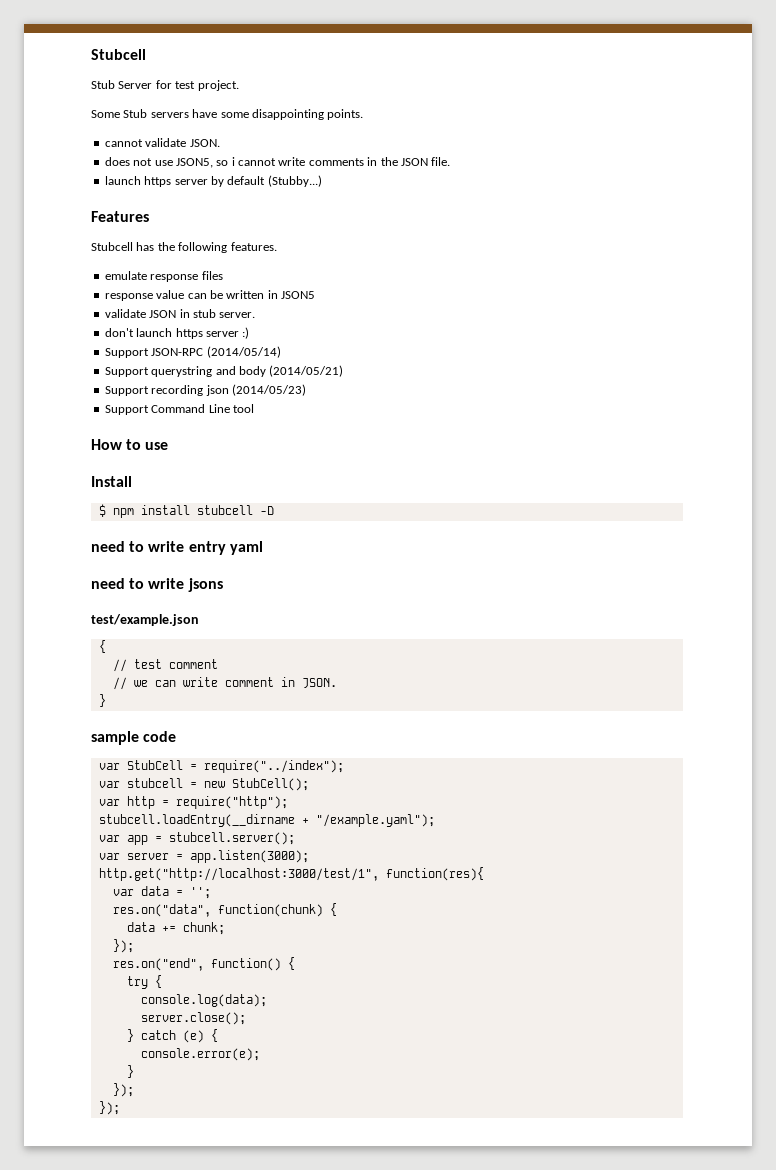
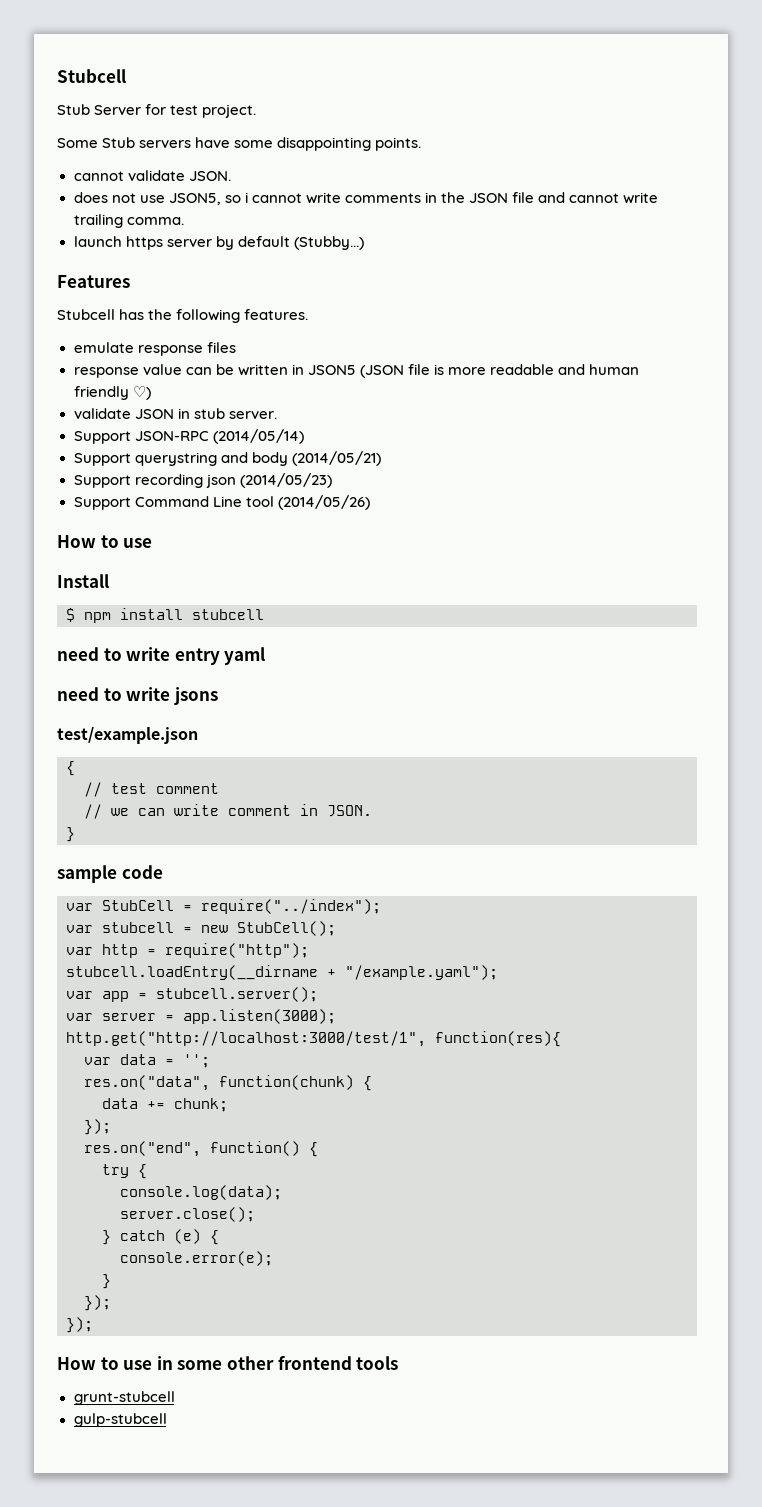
[431,157,451,166] file. -> [512,192,659,204] [73,214,184,228] file and cannot write trailing comma.
(315, 295) none -> [359,364,640,378] [73,386,151,400] (JSON file is more readable and human friendly ♡)
[104,327,250,339] // don't launch https server :) -> (277, 415) none
(254, 408) none -> [277,495,370,510] (2014/05/26)
[259,506,274,515] -D -> (264, 614) none
(120, 1108) none -> [57,1356,399,1370] [73,1391,175,1405] [73,1413,167,1427] // How to use in some other frontend tools // grunt-stubcell // gulp-stubcell

